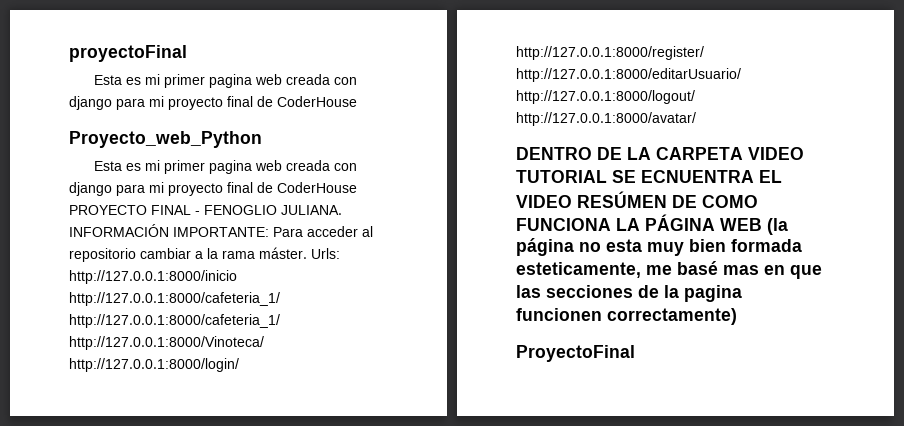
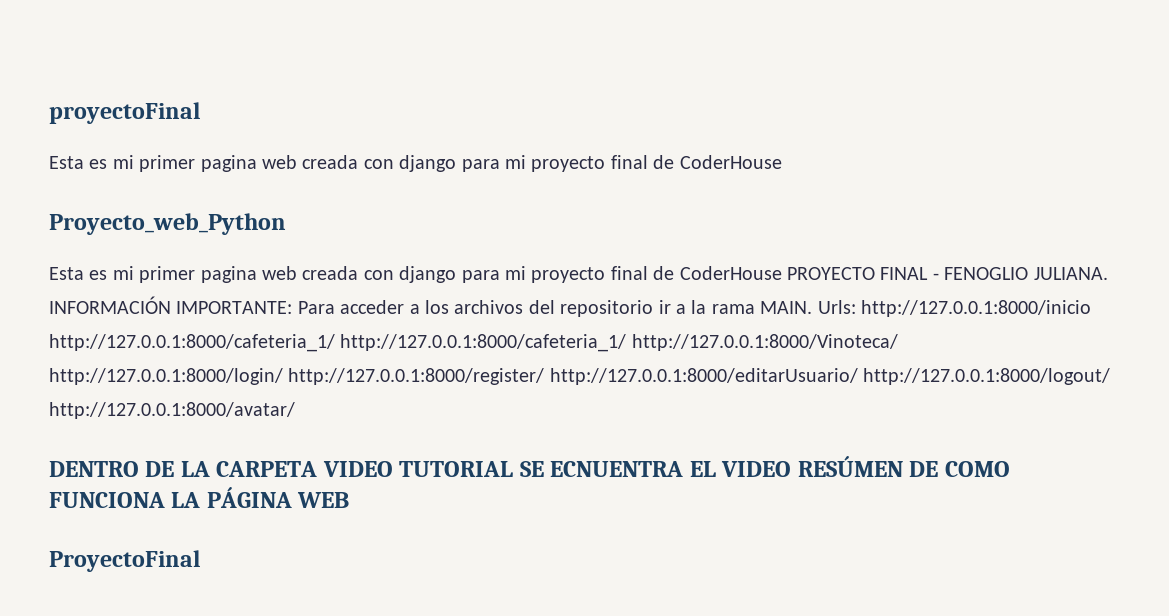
[362,226,373,237] [69,248,191,262] al repositorio cambiar -> [409,300,671,317] a los archivos del repositorio ir
[259,247,307,259] máster. -> [760,301,813,314] MAIN.
[767,218,788,235] [516,238,802,256] [516,261,822,279] [516,285,742,302] [516,308,737,325] (la página no esta muy bien formada esteticamente, me basé mas en que las secciones de la pagina funcionen correctamente) -> (350, 500) none

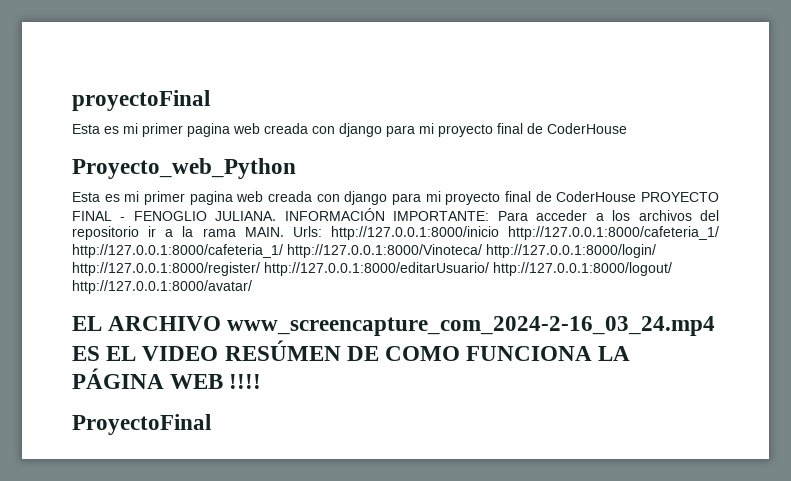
[49,461,684,477] DENTRO DE LA CARPETA VIDEO TUTORIAL SE ECNUENTRA -> [72,316,716,336] [72,346,100,361] EL ARCHIVO www_screencapture_com_2024-2-16_03_24.mp4 ES
(350, 500) none -> [229,374,262,389] !!!!

